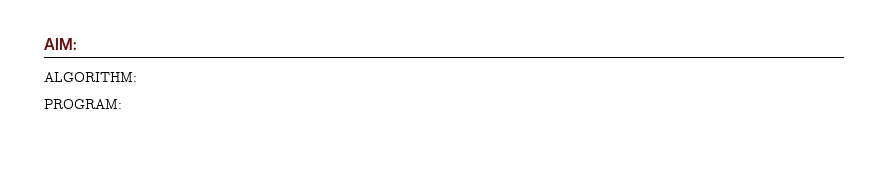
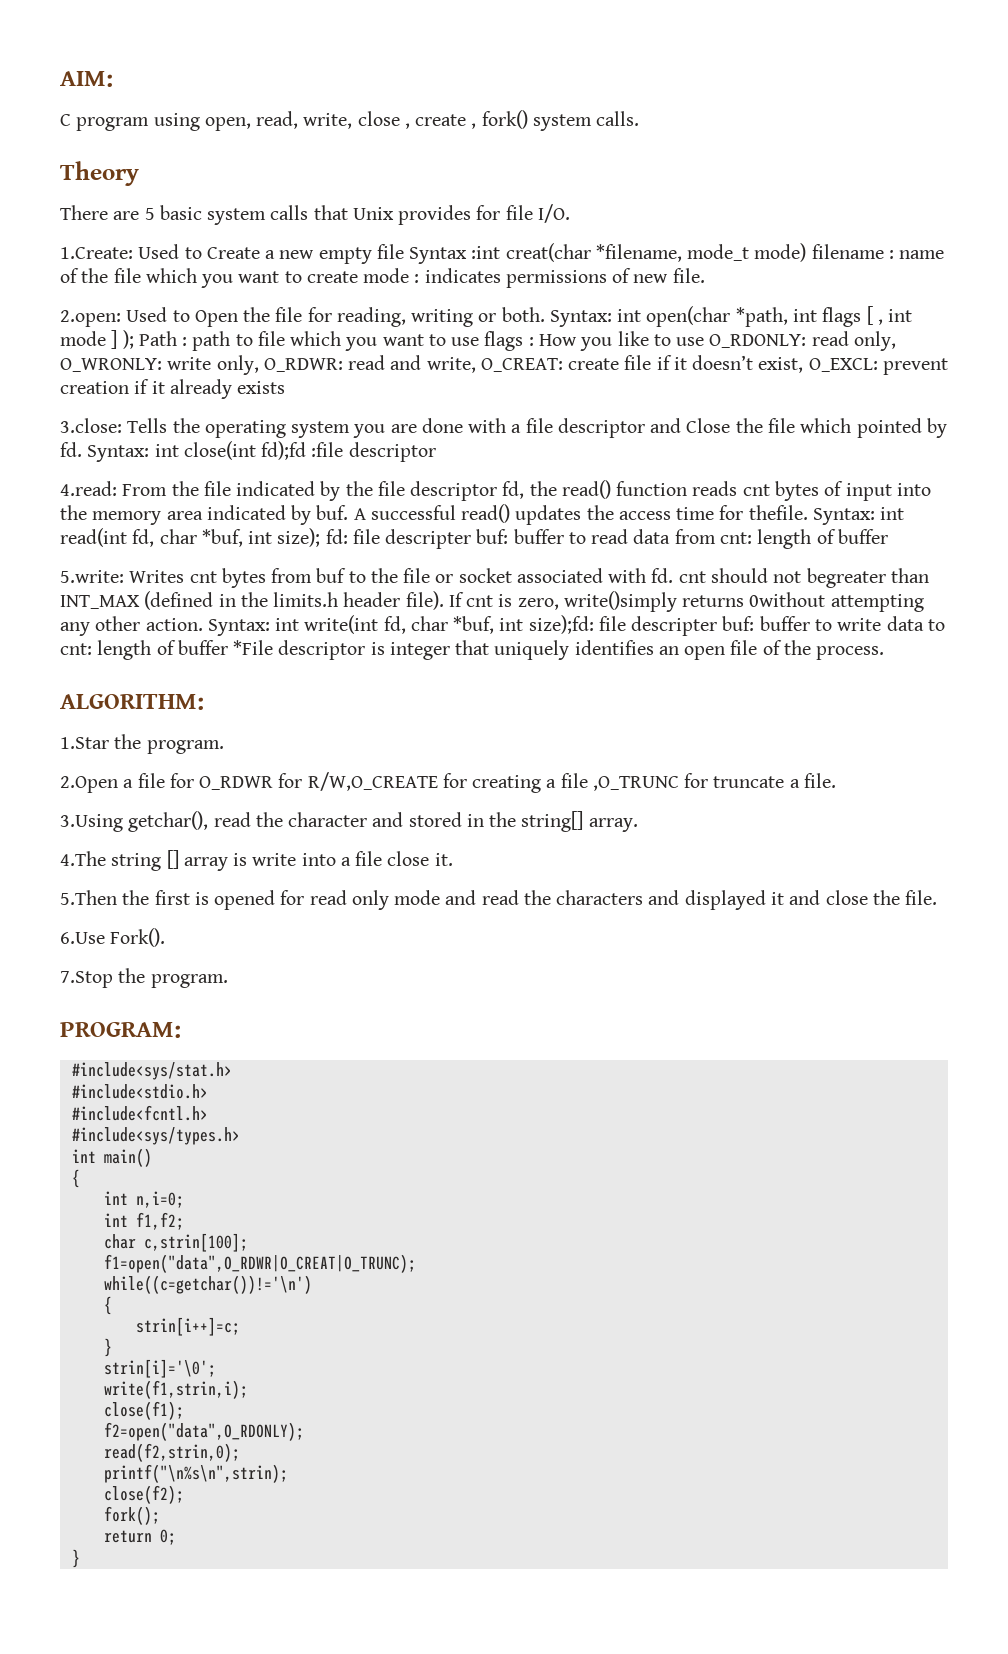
[44,72,137,82] [44,99,122,109] ALGORITHM: // PROGRAM: -> [60,110,640,131] [60,161,139,186] [60,204,570,225] [60,243,945,264] [60,268,705,288] [60,306,913,327] [60,330,896,351] [60,355,948,375] [60,379,286,399] [60,418,947,438] [60,441,436,462] [60,480,931,501] [60,504,905,525] [60,528,888,549] [60,568,929,588] [60,591,924,612] [60,615,945,636] [60,640,885,660] [60,694,204,710] [60,734,224,754] [60,772,836,793] [60,811,638,832] [60,850,453,871] [60,890,938,910] [60,928,166,947] [60,968,228,988] [60,1022,181,1038] [71,1062,232,1080] [71,1084,208,1099] [71,1105,208,1121] [71,1127,240,1145] [71,1148,152,1167] [71,1169,80,1188] [103,1191,184,1208] [103,1212,184,1230] [103,1233,248,1252] [103,1254,416,1273] [103,1275,312,1294] [103,1296,112,1315] [135,1317,240,1336] [103,1338,112,1357] [103,1359,216,1378] [103,1380,248,1399] [103,1401,184,1420] [103,1422,304,1441] [103,1443,240,1462] [103,1464,288,1483] [103,1485,184,1504] [103,1506,160,1525] [103,1529,176,1545] [71,1549,80,1568] C program using open, read, write, close , create , fork() system calls. // Theory // There are 5 basic system calls that Unix provides for file I/O. // 1.Create: Used to Create a new empty file Syntax :int creat(char *filename, mode_t mode) filename : name of the file which you want to create mode : indicates permissions of new file. // 2.open: Used to Open the file for reading, writing or both. Syntax: int open(char *path, int flags [ , int mode ] ); Path : path to file which you want to use flags : How you like to use O_RDONLY: read only, O_WRONLY: write only, O_RDWR: read and write, O_CREAT: create file if it doesn’t exist, O_EXCL: prevent creation if it already exists // 3.close: Tells the operating system you are done with a file descriptor and Close the file which pointed by fd. Syntax: int close(int fd);fd :file descriptor // 4.read: From the file indicated by the file descriptor fd, the read() function reads cnt bytes of input into the memory area indicated by buf. A successful read() updates the access time for thefile. Syntax: int read(int fd, char *buf, int size); fd: file descripter buf: buffer to read data from cnt: length of buffer // 5.write: Writes cnt bytes from buf to the file or socket associated with fd. cnt should not begreater than INT_MAX (defined in the limits.h header file). If cnt is zero, write()simply returns 0without attempting any other action. Syntax: int write(int fd, char *buf, int size);fd: file descripter buf: buffer to write data to cnt: length of buffer *File descriptor is integer that uniquely identifies an open file of the process. // ALGORITHM: // 1.Star the program. // 2.Open a file for O_RDWR for R/W,O_CREATE for creating a file ,O_TRUNC for truncate a file. // 3.Using getchar(), read the character and stored in the string[] array. // 4.The string [] array is write into a file close it. // 5.Then the first is opened for read only mode and read the characters and displayed it and close the file. // 6.Use Fork(). // 7.Stop the program. // PROGRAM: // #include<sys/stat.h> // #include<stdio.h> // #include<fcntl.h> // #include<sys/types.h> // int main() // { // int n,i=0; // int f1,f2; // char c,strin[100]; // f1=open("data",O_RDWR|O_CREAT|O_TRUNC); // while((c=getchar())!='\n') // { // strin[i++]=c; // } // strin[i]='\0'; // write(f1,strin,i); // close(f1); // f2=open("data",O_RDONLY); // read(f2,strin,0); // printf("\n%s\n",strin); // close(f2); // fork(); // return 0; // }

